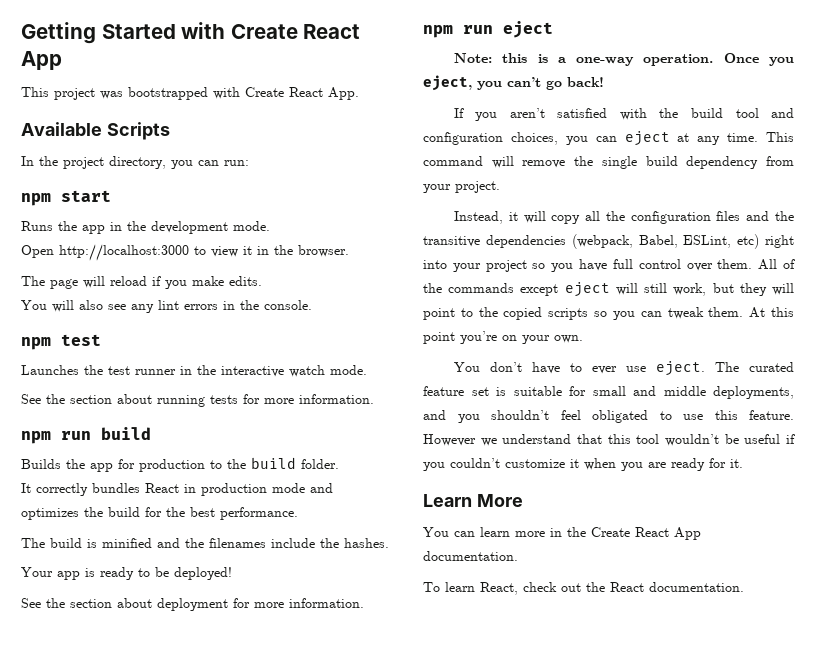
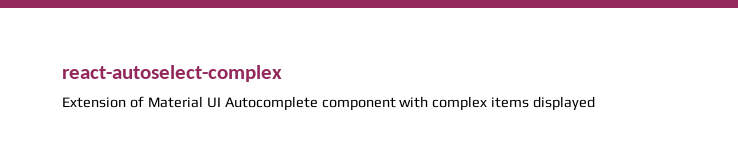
[21,22,361,44] [21,51,62,70] [21,87,359,100] [21,122,170,140] [21,156,249,169] [21,190,111,206] [21,221,270,234] [21,244,349,261] [21,276,262,289] [21,300,312,313] [21,334,101,350] [21,365,367,377] [21,394,374,407] [21,427,151,444] [21,457,339,472] [21,483,333,496] [21,507,298,520] [21,538,389,548] [21,567,232,580] [21,598,364,611] [423,21,553,38] [453,53,794,66] [423,75,604,91] [453,108,794,121] [423,131,794,146] [423,156,794,169] [423,181,500,193] [453,211,794,224] [423,234,794,249] [423,259,795,272] [423,282,794,297] [423,307,794,320] [423,331,583,344] [453,361,794,376] [423,386,794,399] [423,410,794,423] [423,434,795,446] [423,458,743,471] [423,494,523,507] [423,527,701,540] [423,551,518,561] [423,582,744,595] Getting Started with Create React App // This project was bootstrapped with Create React App. // Available Scripts // In the project directory, you can run: // npm start // Runs the app in the development mode. // Open http://localhost:3000 to view it in the browser. // The page will reload if you make edits. // You will also see any lint errors in the console. // npm test // Launches the test runner in the interactive watch mode. // See the section about running tests for more information. // npm run build // Builds the app for production to the build folder. // It correctly bundles React in production mode and optimizes the build for the best performance. // The build is minified and the filenames include the hashes. // Your app is ready to be deployed! // See the section about deployment for more information. // npm run eject // Note: this is a one-way operation. Once you eject, you can’t go back! // If you aren’t satisfied with the build tool and configuration choices, you can eject at any time. This command will remove the single build dependency from your project. // Instead, it will copy all the configuration files and the transitive dependencies (webpack, Babel, ESLint, etc) right into your project so you have full control over them. All of the commands except eject will still work, but they will point to the copied scripts so you can tweak them. At this point you’re on your own. // You don’t have to ever use eject. The curated feature set is suitable for small and middle deployments, and you shouldn’t feel obligated to use this feature. However we understand that this tool wouldn’t be useful if you couldn’t customize it when you are ready for it. // Learn More // You can learn more in the Create React App documentation. // To learn React, check out the React documentation. -> [62,65,282,82] [62,96,596,111] react-autoselect-complex // Extension of Material UI Autocomplete component with complex items displayed

